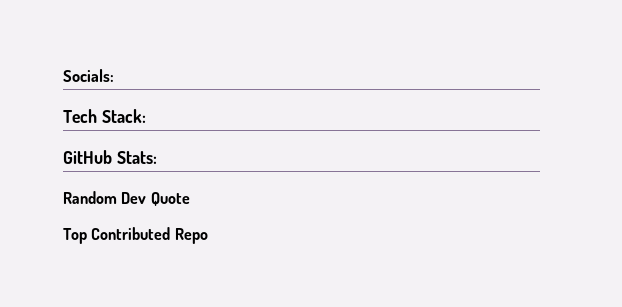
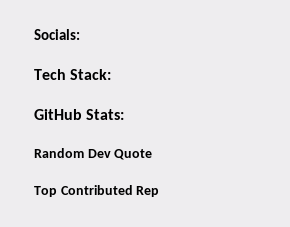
[174,228,208,244] Repo -> [136,186,160,197] Rep

